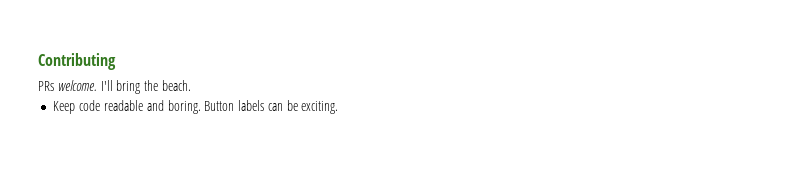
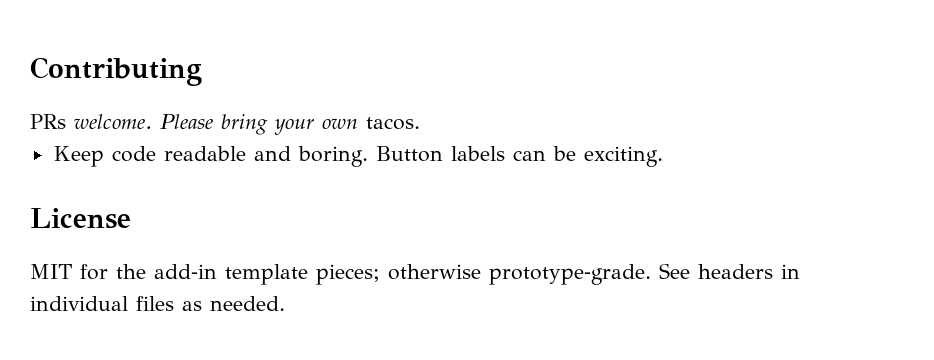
[100,80,191,94] I'll bring the beach. -> [160,114,420,135] Please bring your own tacos.
(339, 107) none -> [30,208,131,229] [30,263,800,285] [30,296,285,311] // License // MIT for the add‑in template pieces; otherwise prototype‑grade. See headers in individual files as needed.

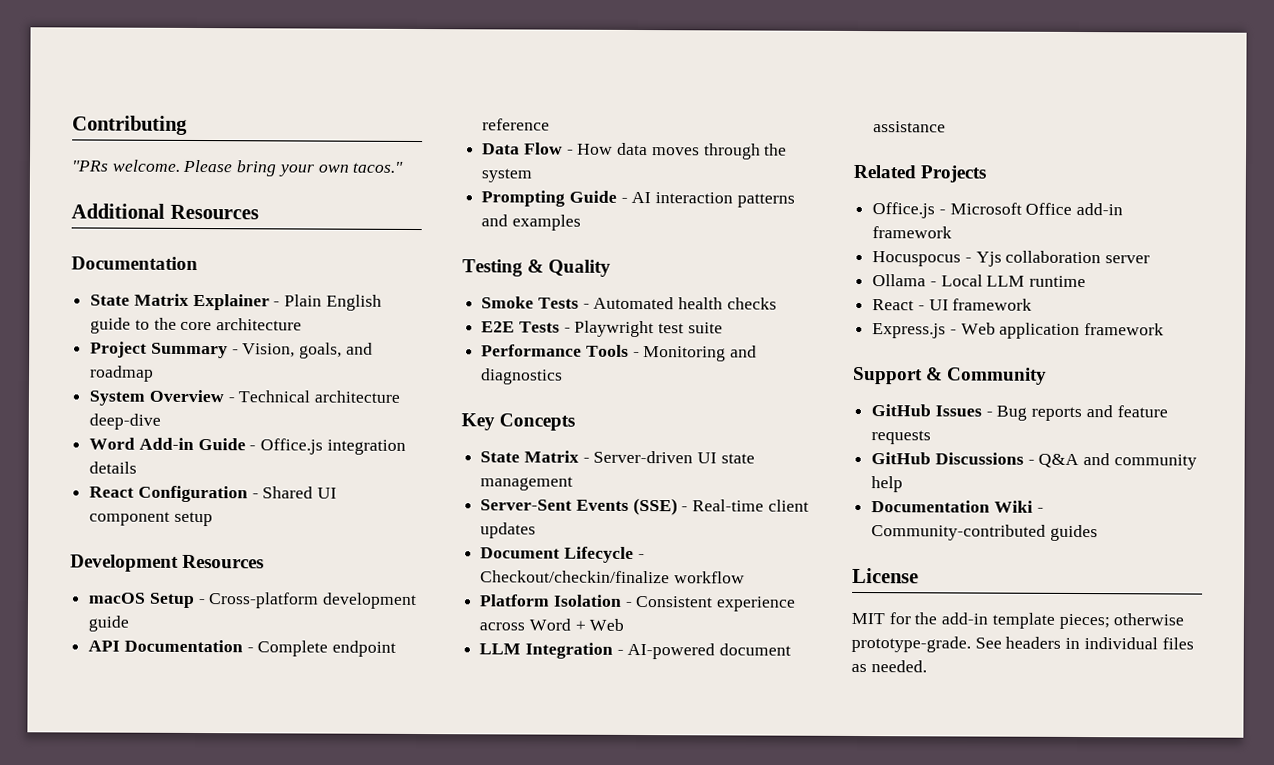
[30,114,66,129] PRs -> [71,160,109,172] "PRs
[366,117,420,130] [53,146,663,167] tacos. // Keep code readable and boring. Button labels can be exciting. -> [352,161,404,173] [71,203,259,220] [71,256,198,271] [90,293,382,311] [90,317,303,334] [90,341,373,359] [89,365,155,382] [89,389,401,406] [89,413,162,430] [89,437,406,455] [89,461,138,474] [89,485,338,503] [89,511,213,527] [70,554,265,572] [88,592,418,610] [88,615,130,632] [88,639,397,657] [482,118,551,131] [482,142,788,160] [481,168,533,183] [481,190,795,208] [481,214,581,231] [462,259,612,277] [481,296,777,310] [481,320,723,338] [481,344,758,362] [480,368,564,385] [461,413,576,431] [480,450,755,464] [480,476,574,491] [480,497,809,516] [480,522,537,539] [480,546,645,563] [480,570,745,584] [479,594,797,612] [479,618,625,631] [479,642,792,660] [873,121,947,133] [853,164,987,183] [872,202,1124,219] [872,226,953,239] [872,250,1151,267] [872,274,1087,288] [872,298,1033,311] [872,322,1165,340] [852,366,1048,385] [871,404,1168,422] [871,430,932,445] [871,452,1197,470] [871,476,904,493] [871,500,1044,513] [871,524,1098,542] tacos." // Additional Resources // Documentation // State Matrix Explainer - Plain English guide to the core architecture // Project Summary - Vision, goals, and roadmap // System Overview - Technical architecture deep-dive // Word Add-in Guide - Office.js integration details // React Configuration - Shared UI component setup // Development Resources // macOS Setup - Cross-platform development guide // API Documentation - Complete endpoint reference // Data Flow - How data moves through the system // Prompting Guide - AI interaction patterns and examples // Testing & Quality // Smoke Tests - Automated health checks // E2E Tests - Playwright test suite // Performance Tools - Monitoring and diagnostics // Key Concepts // State Matrix - Server-driven UI state management // Server-Sent Events (SSE) - Real-time client updates // Document Lifecycle - Checkout/checkin/finalize workflow // Platform Isolation - Consistent experience across Word + Web // LLM Integration - AI-powered document assistance // Related Projects // Office.js - Microsoft Office add-in framework // Hocuspocus - Yjs collaboration server // Ollama - Local LLM runtime // React - UI framework // Express.js - Web application framework // Support & Community // GitHub Issues - Bug reports and feature requests // GitHub Discussions - Q&A and community help // Documentation Wiki - Community-contributed guides

